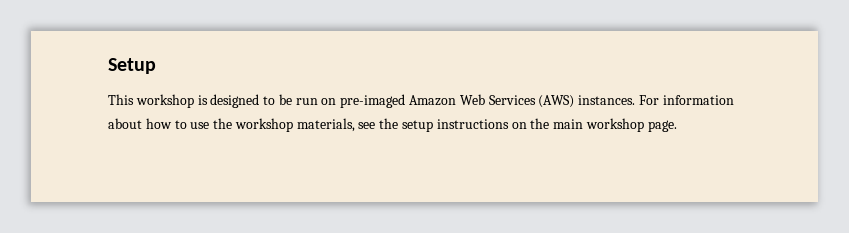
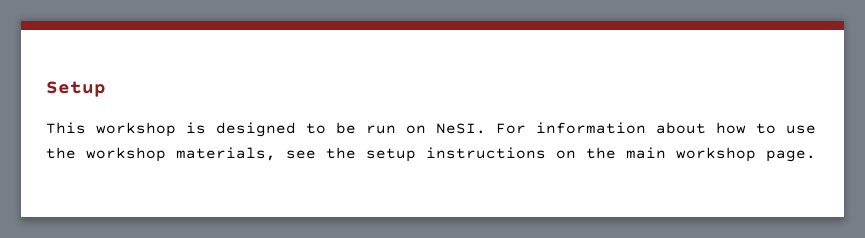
[340,94,636,108] pre-imaged Amazon Web Services (AWS) instances. -> [436,123,486,134] NeSI.

